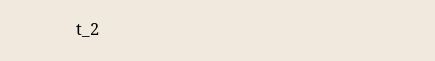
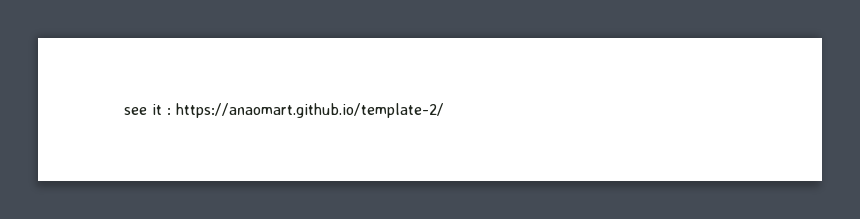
[76,23,99,37] t_2 -> [124,103,444,118] see it : https://anaomart.github.io/template-2/

